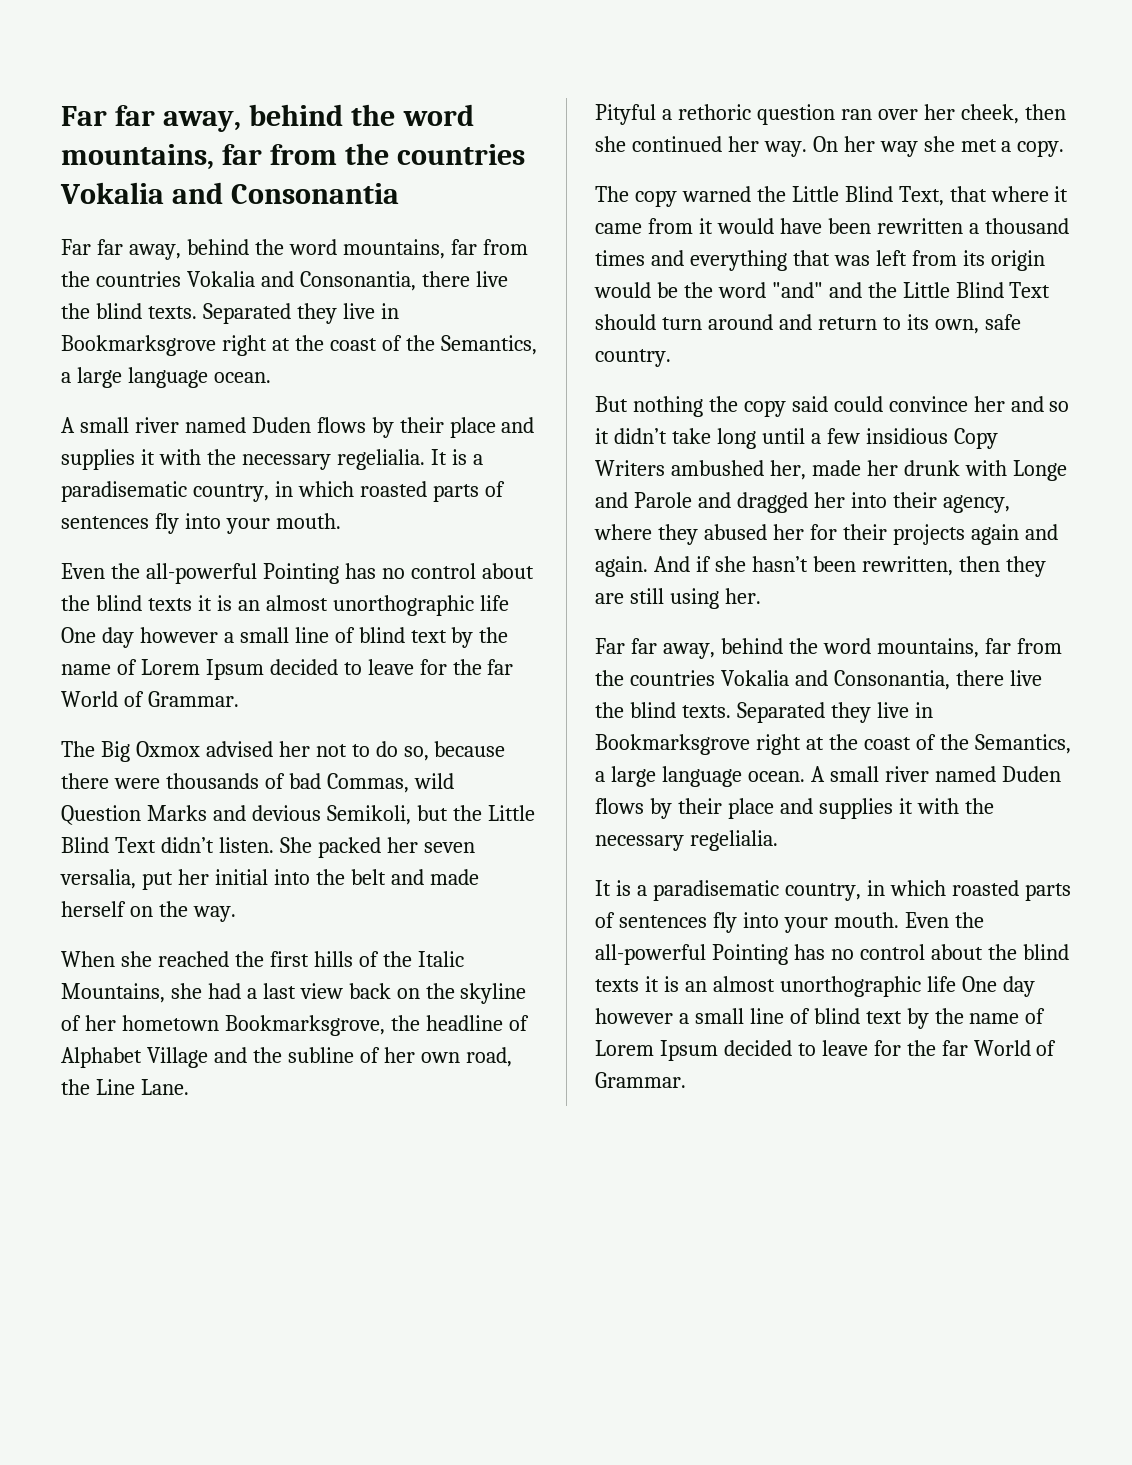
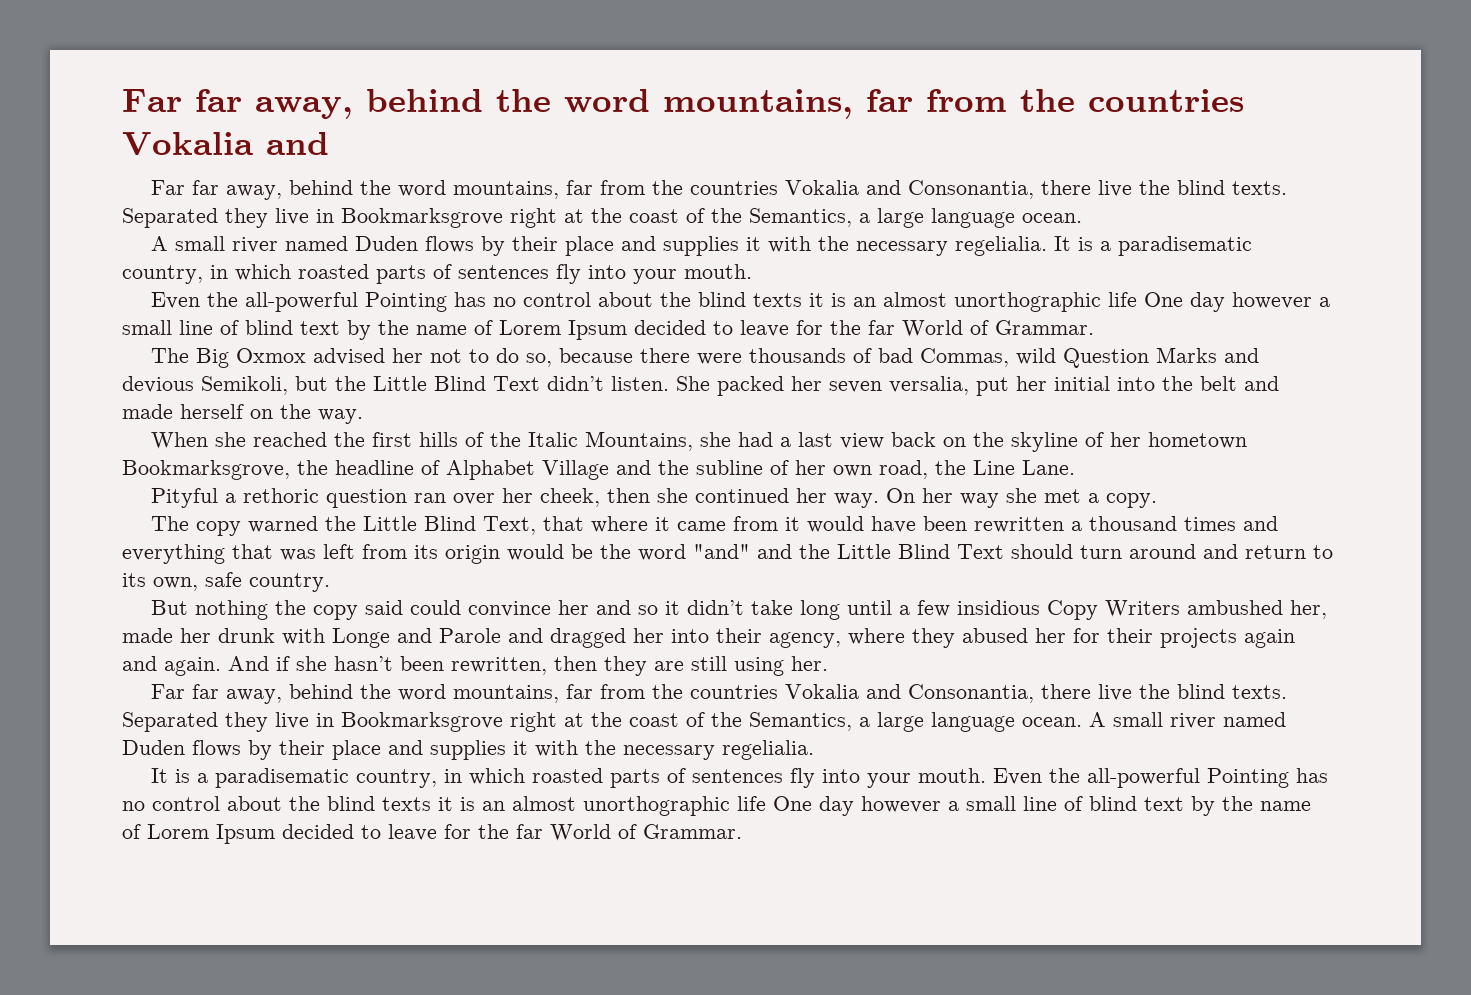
[231,183,400,204] Consonantia -> (329, 143) none

